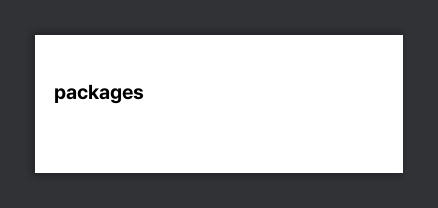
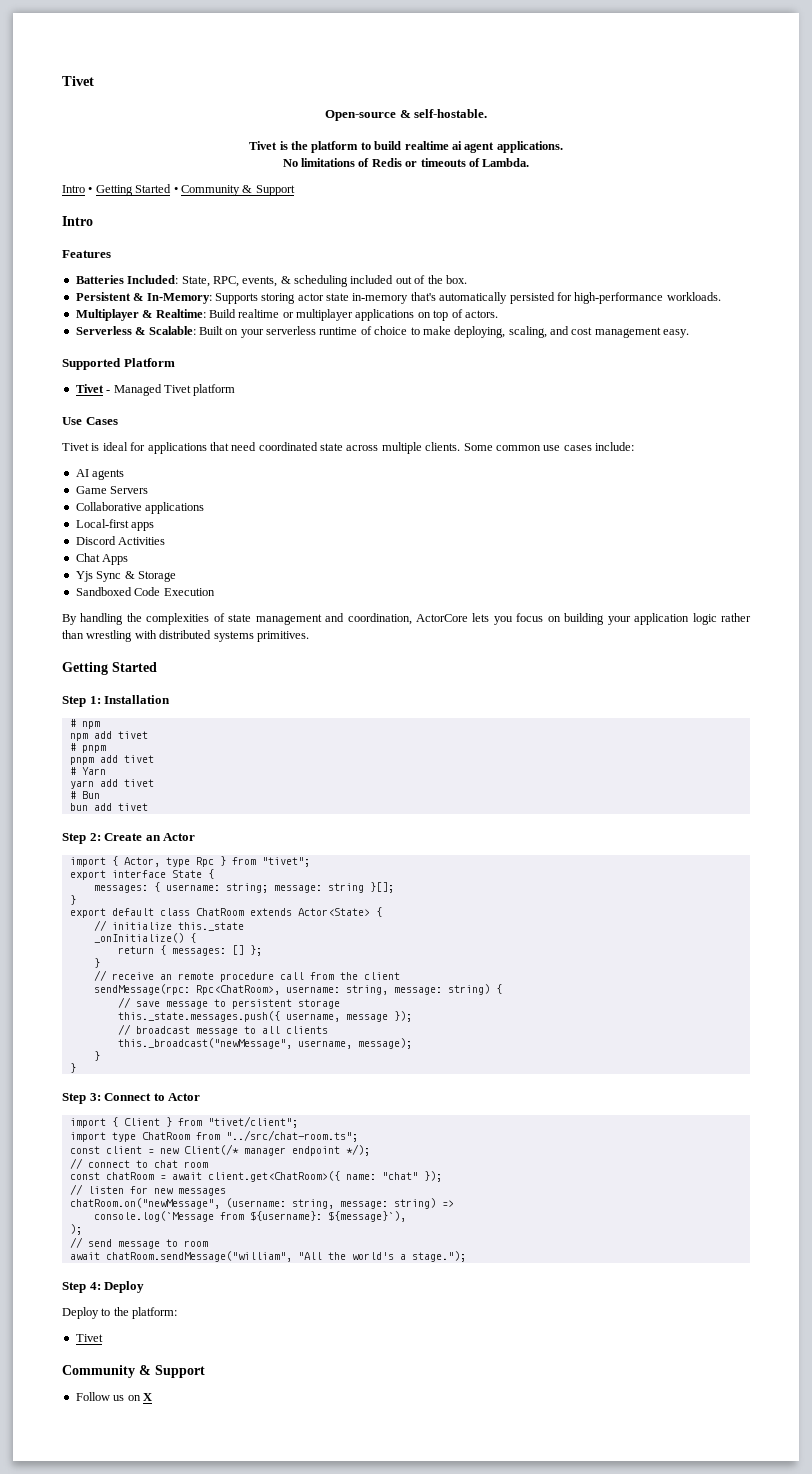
[54,84,144,104] packages -> [62,76,94,86] [324,109,488,121] [249,141,563,153] [282,158,530,167] [62,184,295,196] [62,216,93,226] [62,250,111,258] [75,275,467,287] [75,292,721,304] [75,309,498,321] [75,326,690,338] [62,358,175,370] [75,384,236,396] [62,417,118,425] [62,442,634,454] [75,469,125,480] [75,486,149,494] [75,502,205,514] [75,519,155,531] [75,536,166,545] [75,553,129,565] [75,571,176,582] [75,587,215,596] [62,613,752,625] [62,630,309,642] [62,662,157,675] [62,695,171,707] [69,719,100,729] [69,731,148,741] [69,743,106,753] [69,755,154,765] [69,767,106,775] [69,779,154,789] [69,791,100,799] [69,803,148,811] [62,833,196,844] [69,856,310,867] [69,869,214,880] [93,882,394,893] [69,895,76,905] [69,907,382,918] [93,920,244,931] [93,933,196,943] [117,945,262,956] [93,958,100,968] [93,970,400,982] [93,984,502,995] [117,997,340,1009] [117,1011,412,1022] [117,1024,328,1036] [117,1038,412,1049] [93,1051,100,1061] [69,1063,76,1073] [62,1093,201,1104] [69,1116,298,1128] [69,1130,358,1142] [69,1144,370,1156] [69,1158,208,1169] [69,1171,442,1182] [69,1184,226,1196] [69,1198,454,1209] [93,1211,406,1222] [69,1224,82,1235] [69,1237,208,1249] [69,1251,466,1262] [62,1281,145,1293] [62,1307,178,1319] [75,1334,103,1342] [62,1365,205,1378] [75,1392,152,1401] Tivet // Open-source & self-hostable. // Tivet is the platform to build realtime ai agent applications. // No limitations of Redis or timeouts of Lambda. // Intro • Getting Started • Community & Support // Intro // Features // Batteries Included: State, RPC, events, & scheduling included out of the box. // Persistent & In-Memory: Supports storing actor state in-memory that's automatically persisted for high-performance workloads. // Multiplayer & Realtime: Build realtime or multiplayer applications on top of actors. // Serverless & Scalable: Built on your serverless runtime of choice to make deploying, scaling, and cost management easy. // Supported Platform // Tivet - Managed Tivet platform // Use Cases // Tivet is ideal for applications that need coordinated state across multiple clients. Some common use cases include: // AI agents // Game Servers // Collaborative applications // Local-first apps // Discord Activities // Chat Apps // Yjs Sync & Storage // Sandboxed Code Execution // By handling the complexities of state management and coordination, ActorCore lets you focus on building your application logic rather than wrestling with distributed systems primitives. // Getting Started // Step 1: Installation // # npm // npm add tivet // # pnpm // pnpm add tivet // # Yarn // yarn add tivet // # Bun // bun add tivet // Step 2: Create an Actor // import { Actor, type Rpc } from "tivet"; // export interface State { // messages: { username: string; message: string }[]; // } // export default class ChatRoom extends Actor<State> { // // initialize this._state // _onInitialize() { // return { messages: [] }; // } // // receive an remote procedure call from the client // sendMessage(rpc: Rpc<ChatRoom>, username: string, message: string) { // // save message to persistent storage // this._state.messages.push({ username, message }); // // broadcast message to all clients // this._broadcast("newMessage", username, message); // } // } // Step 3: Connect to Actor // import { Client } from "tivet/client"; // import type ChatRoom from "../src/chat-room.ts"; // const client = new Client(/* manager endpoint */); // // connect to chat room // const chatRoom = await client.get<ChatRoom>({ name: "chat" }); // // listen for new messages // chatRoom.on("newMessage", (username: string, message: string) => // console.log(`Message from ${username}: ${message}`), // ); // // send message to room // await chatRoom.sendMessage("william", "All the world's a stage."); // Step 4: Deploy // Deploy to the platform: // Tivet // Community & Support // Follow us on X

